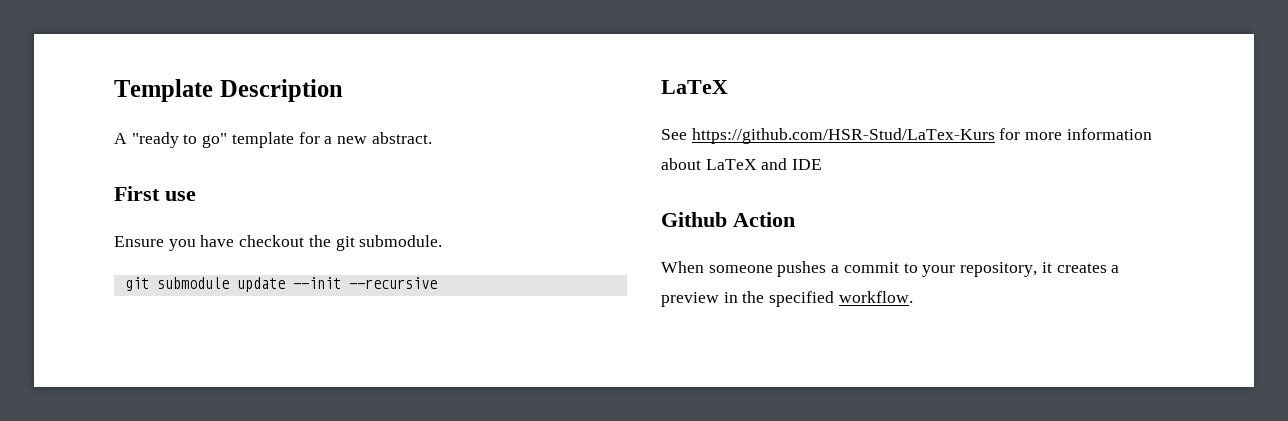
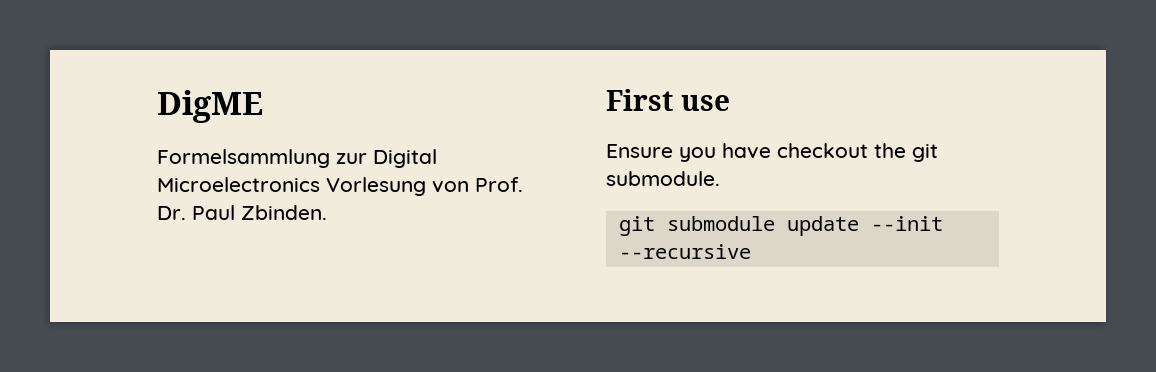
[114,79,343,102] [114,132,432,148] Template Description // A "ready to go" template for a new abstract. -> [157,90,263,123] [157,149,437,168] [157,177,523,196] [157,205,327,220] DigME // Formelsammlung zur Digital Microelectronics Vorlesung von Prof. Dr. Paul Zbinden.
[661,80,728,94] [661,128,1152,144] [661,158,823,170] [661,212,795,227] [661,261,1120,277] [661,291,913,307] // LaTeX // See https://github.com/HSR-Stud/LaTex-Kurs for more information about LaTeX and IDE // Github Action // When someone pushes a commit to your repository, it creates a preview in the specified workflow. -> (751, 251) none

